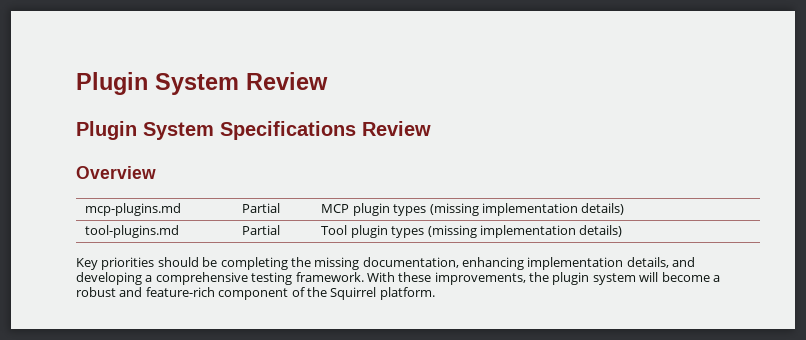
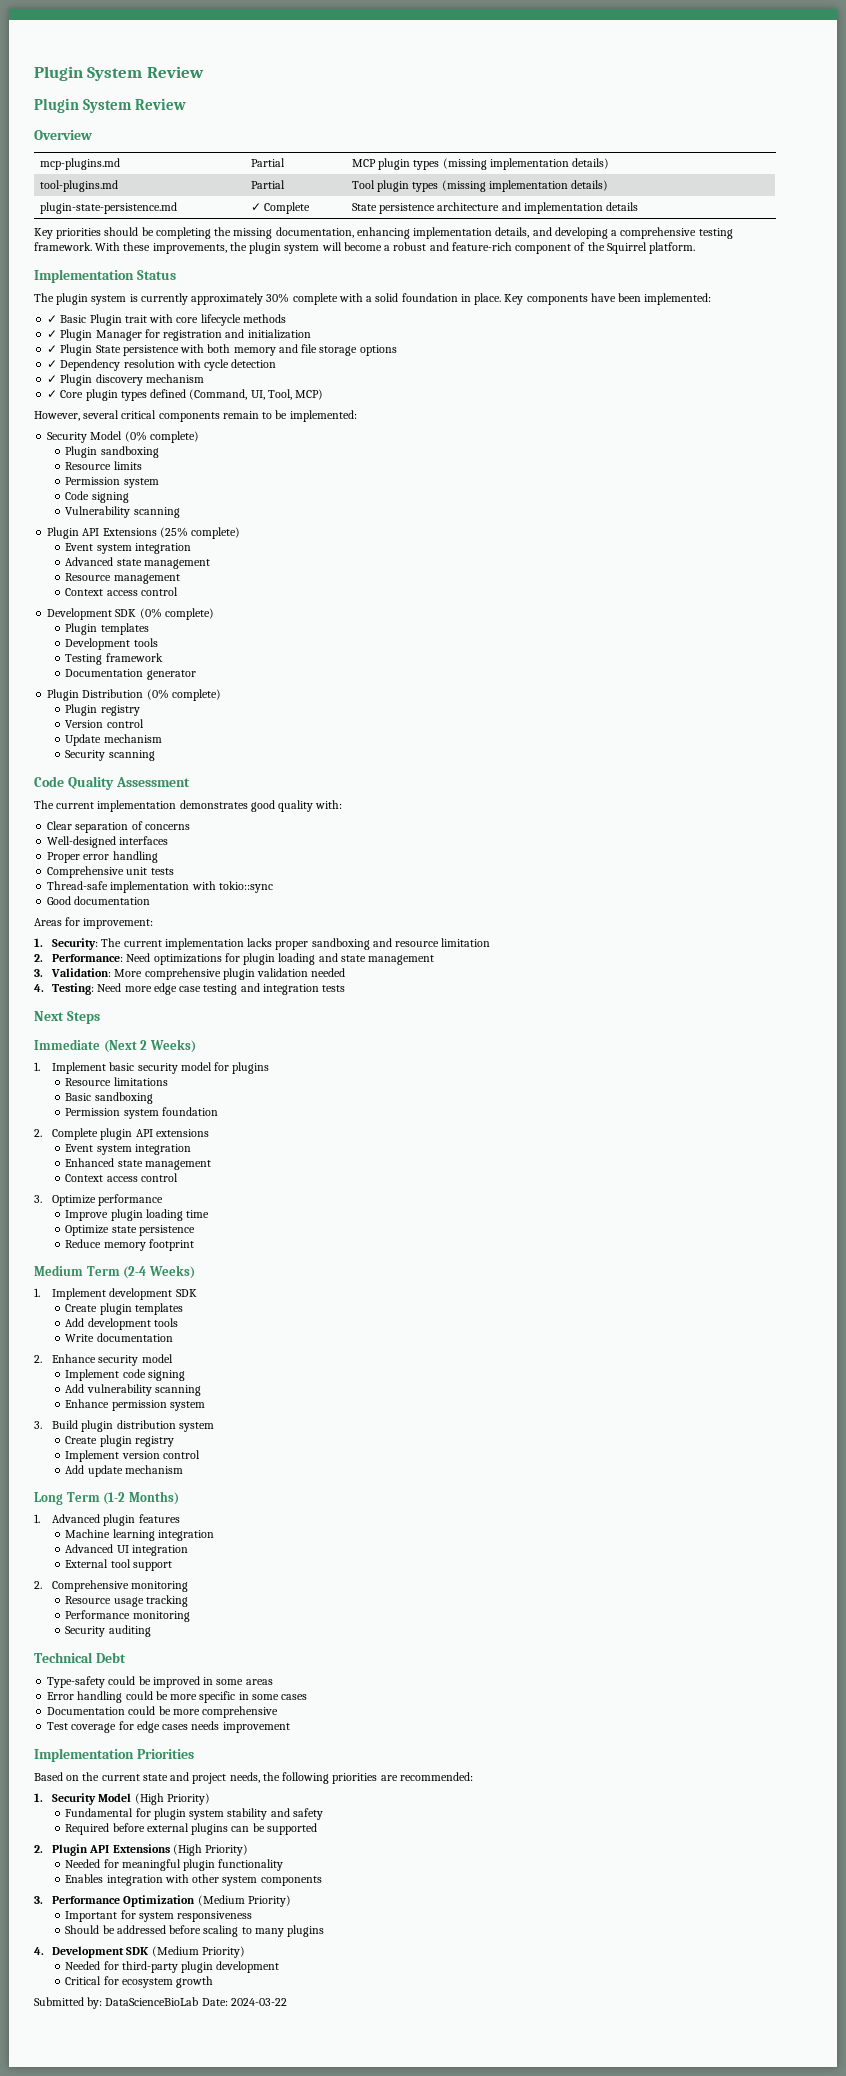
[220,121,356,140] Specifications -> (133, 106) none
(623, 231) none -> [39,202,177,214] [250,202,311,214] [351,202,638,214] // plugin-state-persistence.md | ✓ Complete | State persistence architecture and implementation details
(435, 293) none -> [34,269,176,283] [34,293,712,305] [47,314,286,326] [47,329,311,341] [47,344,397,356] [47,359,277,371] [47,374,204,386] [47,389,324,401] [34,410,357,422] [47,431,199,443] [65,446,159,458] [65,461,142,470] [65,477,159,488] [65,491,129,503] [65,506,180,518] [47,527,241,539] [65,543,191,554] [65,557,210,569] [65,573,180,584] [65,587,178,596] [47,608,214,620] [65,623,149,635] [65,638,158,650] [65,653,163,665] [65,669,196,680] [47,689,221,701] [65,704,140,716] [65,719,144,728] [65,734,162,746] [65,750,155,761] [34,776,190,790] [34,800,343,812] [47,821,190,833] [47,836,169,848] [47,851,158,863] [47,866,174,878] [47,881,273,893] [47,896,151,905] [34,917,154,929] [34,938,491,950] [34,953,435,965] [34,968,346,980] [34,983,346,995] [34,1011,100,1024] [34,1039,196,1053] [34,1062,270,1074] [65,1077,168,1086] [65,1092,153,1104] [65,1107,218,1119] [34,1128,209,1140] [65,1144,191,1155] [65,1158,211,1170] [65,1173,178,1182] [34,1194,164,1206] [65,1209,210,1221] [65,1225,195,1236] [65,1239,194,1251] [34,1265,195,1279] [34,1288,197,1300] [65,1303,183,1315] [65,1318,178,1330] [65,1333,173,1342] [34,1354,173,1366] [65,1369,185,1381] [65,1384,201,1396] [65,1399,205,1411] [34,1420,214,1432] [65,1435,174,1447] [65,1450,200,1462] [65,1465,183,1477] [34,1491,179,1505] [34,1514,180,1526] [65,1529,214,1541] [65,1544,188,1556] [65,1559,172,1571] [34,1580,189,1592] [65,1595,188,1607] [65,1610,190,1622] [65,1625,151,1637] [34,1652,126,1663] [47,1676,273,1688] [47,1691,308,1703] [47,1706,279,1718] [47,1721,290,1733] [34,1748,194,1762] [34,1772,473,1784] [34,1793,210,1805] [65,1808,323,1820] [65,1823,317,1835] [34,1844,249,1856] [65,1859,284,1871] [65,1874,322,1886] [34,1895,291,1907] [65,1910,253,1922] [65,1925,325,1937] [34,1946,245,1958] [65,1961,280,1973] [65,1976,214,1988] [34,1997,287,2009] // Implementation Status // The plugin system is currently approximately 30% complete with a solid foundation in place. Key components have been implemented: // ✓ Basic Plugin trait with core lifecycle methods // ✓ Plugin Manager for registration and initialization // ✓ Plugin State persistence with both memory and file storage options // ✓ Dependency resolution with cycle detection // ✓ Plugin discovery mechanism // ✓ Core plugin types defined (Command, UI, Tool, MCP) // However, several critical components remain to be implemented: // Security Model (0% complete) // Plugin sandboxing // Resource limits // Permission system // Code signing // Vulnerability scanning // Plugin API Extensions (25% complete) // Event system integration // Advanced state management // Resource management // Context access control // Development SDK (0% complete) // Plugin templates // Development tools // Testing framework // Documentation generator // Plugin Distribution (0% complete) // Plugin registry // Version control // Update mechanism // Security scanning // Code Quality Assessment // The current implementation demonstrates good quality with: // Clear separation of concerns // Well-designed interfaces // Proper error handling // Comprehensive unit tests // Thread-safe implementation with tokio::sync // Good documentation // Areas for improvement: // 1. Security: The current implementation lacks proper sandboxing and resource limitation // 2. Performance: Need optimizations for plugin loading and state management // 3. Validation: More comprehensive plugin validation needed // 4. Testing: Need more edge case testing and integration tests // Next Steps // Immediate (Next 2 Weeks) // 1. Implement basic security model for plugins // Resource limitations // Basic sandboxing // Permission system foundation // 2. Complete plugin API extensions // Event system integration // Enhanced state management // Context access control // 3. Optimize performance // Improve plugin loading time // Optimize state persistence // Reduce memory footprint // Medium Term (2-4 Weeks) // 1. Implement development SDK // Create plugin templates // Add development tools // Write documentation // 2. Enhance security model // Implement code signing // Add vulnerability scanning // Enhance permission system // 3. Build plugin distribution system // Create plugin registry // Implement version control // Add update mechanism // Long Term (1-2 Months) // 1. Advanced plugin features // Machine learning integration // Advanced UI integration // External tool support // 2. Comprehensive monitoring // Resource usage tracking // Performance monitoring // Security auditing // Technical Debt // Type-safety could be improved in some areas // Error handling could be more specific in some cases // Documentation could be more comprehensive // Test coverage for edge cases needs improvement // Implementation Priorities // Based on the current state and project needs, the following priorities are recommended: // 1. Security Model (High Priority) // Fundamental for plugin system stability and safety // Required before external plugins can be supported // 2. Plugin API Extensions (High Priority) // Needed for meaningful plugin functionality // Enables integration with other system components // 3. Performance Optimization (Medium Priority) // Important for system responsiveness // Should be addressed before scaling to many plugins // 4. Development SDK (Medium Priority) // Needed for third-party plugin development // Critical for ecosystem growth // Submitted by: DataScienceBioLab Date: 2024-03-22

